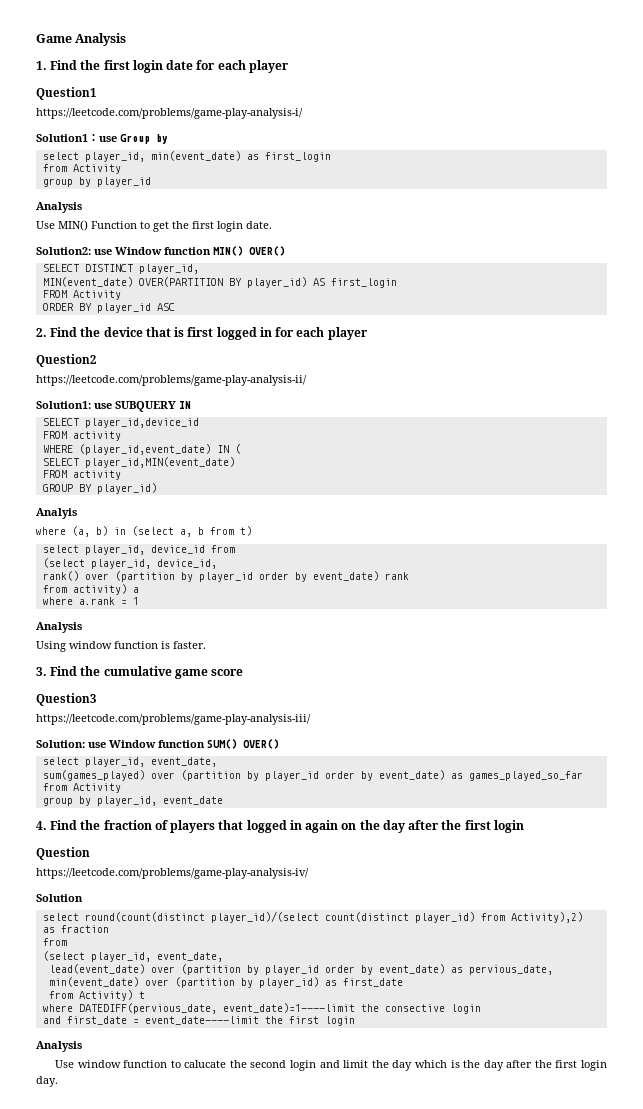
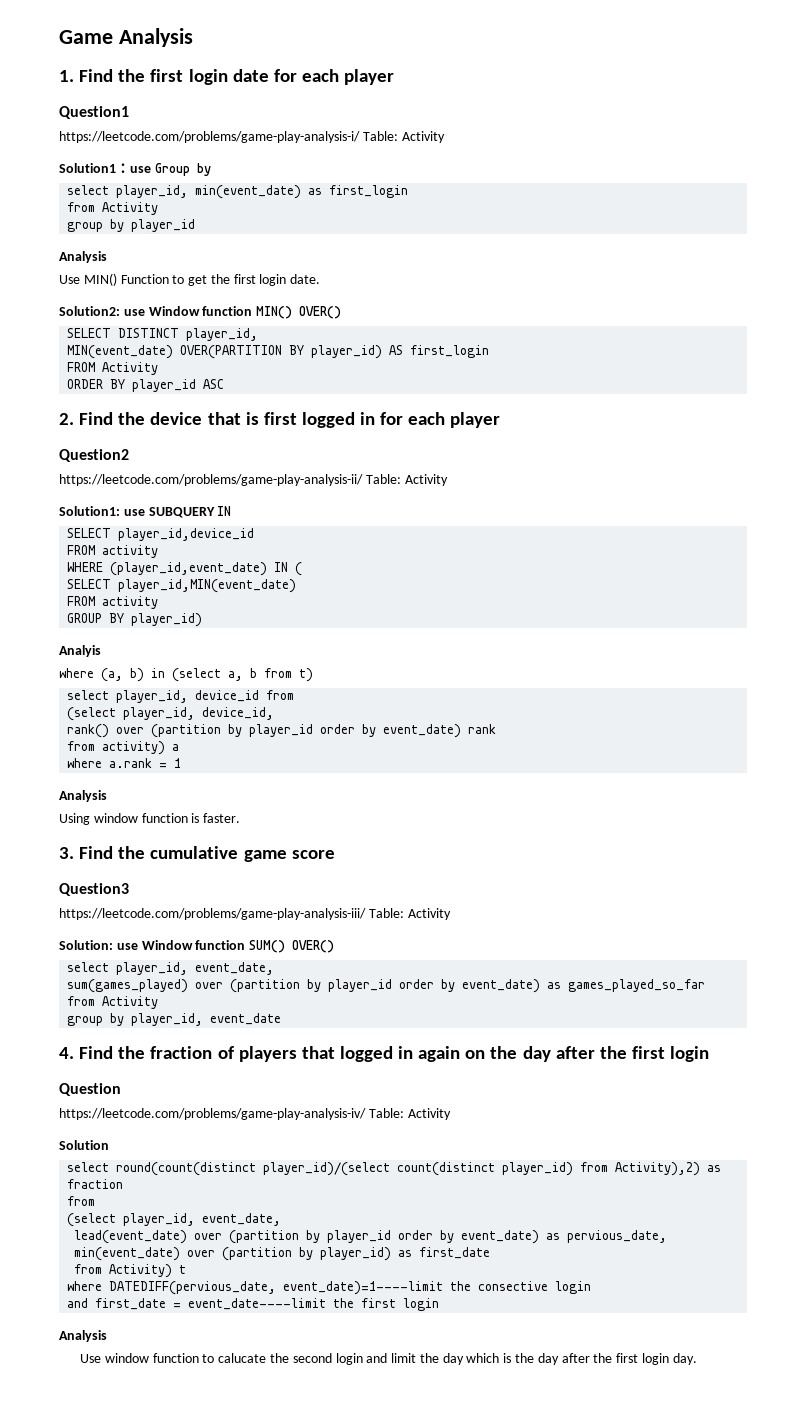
(303, 113) none -> [362,131,445,143] Table: Activity
(307, 380) none -> [365,474,448,486] Table: Activity
(311, 719) none -> [368,908,451,920] Table: Activity
(309, 873) none -> [368,1108,451,1120] Table: Activity

